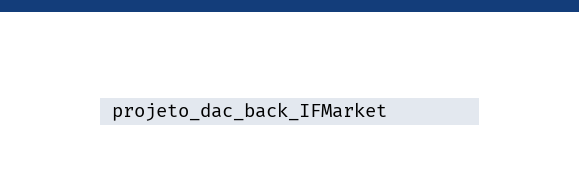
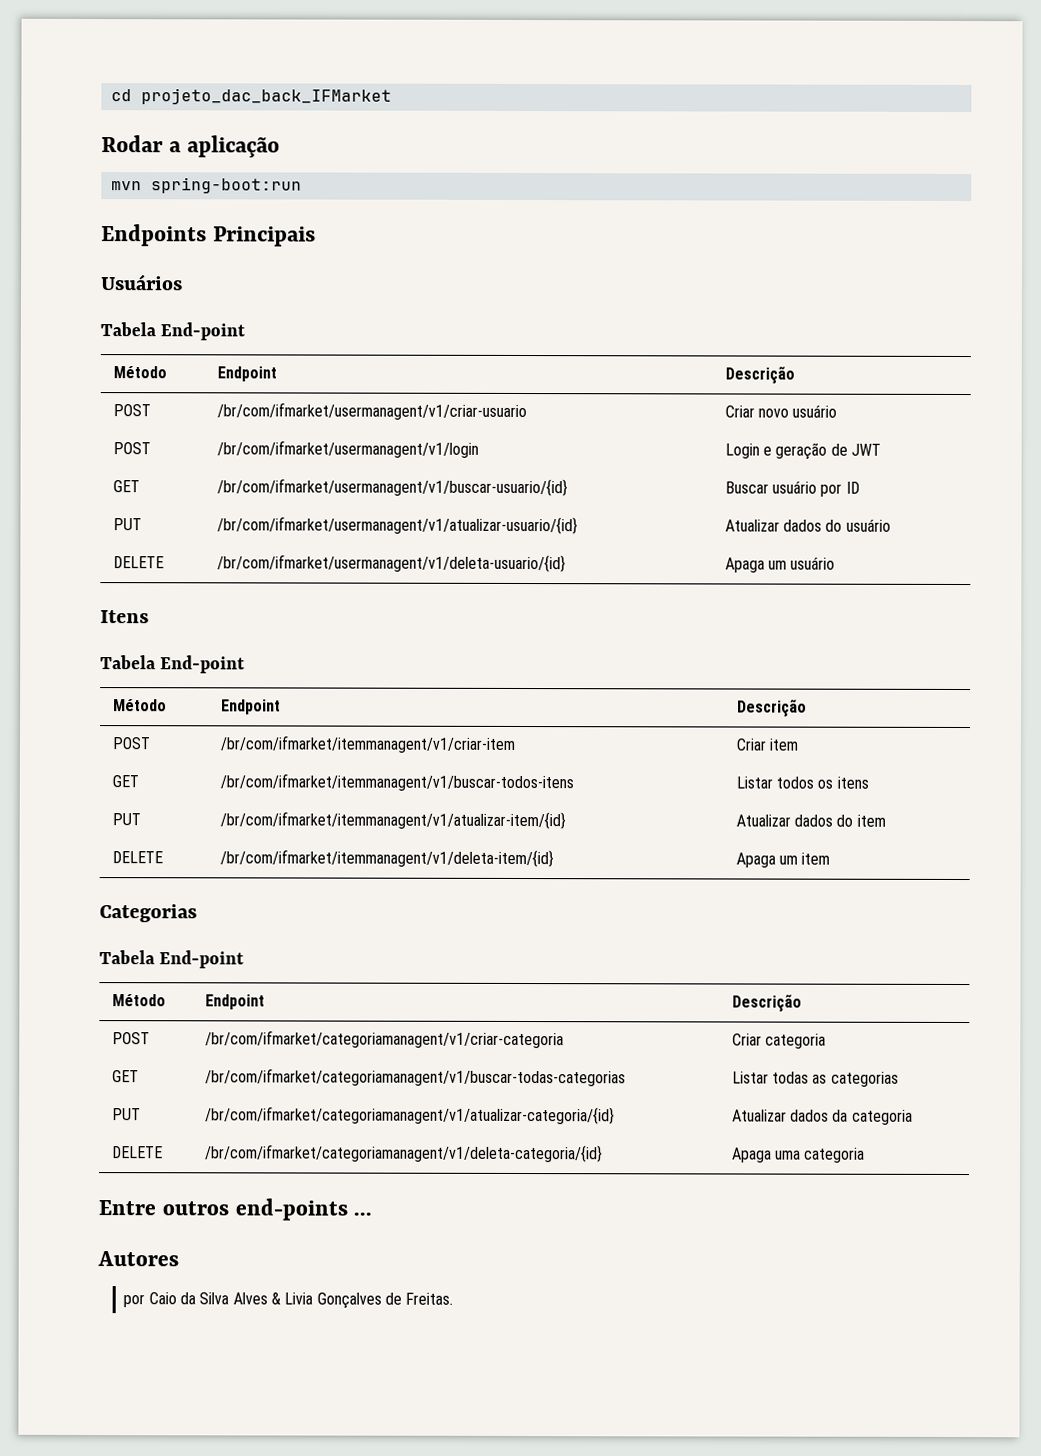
(112, 111) none -> [110,89,132,102] cd
(387, 111) none -> [101,135,280,158] [110,177,302,194] [101,224,316,247] [100,274,183,291] [100,322,246,341] [112,366,167,379] [216,366,277,382] [724,366,795,384] [112,404,151,417] [216,402,527,421] [724,404,838,418] [112,442,151,455] [216,440,479,458] [724,442,881,460] [112,480,140,493] [216,478,568,497] [724,480,860,497] [112,518,142,531] [216,516,578,535] [724,518,891,532] [112,556,164,569] [216,554,566,573] [724,556,836,573] [100,610,149,624] [100,655,246,674] [112,699,167,712] [220,699,281,715] [736,699,807,717] [111,737,150,750] [219,735,515,753] [735,738,799,751] [111,775,139,788] [219,773,574,792] [735,776,869,789] [111,813,141,826] [219,811,566,830] [735,814,886,827] [111,851,163,864] [219,849,554,868] [735,852,831,868] [99,904,197,923] [99,950,245,969] [111,994,166,1007] [204,994,265,1010] [731,994,802,1012] [111,1032,150,1045] [204,1030,564,1049] [731,1033,827,1049] [111,1070,139,1083] [204,1068,626,1087] [731,1071,899,1087] [111,1108,141,1121] [204,1106,615,1125] [731,1109,913,1125] [111,1146,163,1159] [204,1144,603,1163] [731,1147,866,1163] [98,1198,373,1221] [97,1251,179,1267] [123,1292,454,1309] // Rodar a aplicação // mvn spring-boot:run // Endpoints Principais // Usuários // Tabela End-point // Método | Endpoint | Descrição // POST | /br/com/ifmarket/usermanagent/v1/criar-usuario | Criar novo usuário // POST | /br/com/ifmarket/usermanagent/v1/login | Login e geração de JWT // GET | /br/com/ifmarket/usermanagent/v1/buscar-usuario/{id} | Buscar usuário por ID // PUT | /br/com/ifmarket/usermanagent/v1/atualizar-usuario/{id} | Atualizar dados do usuário // DELETE | /br/com/ifmarket/usermanagent/v1/deleta-usuario/{id} | Apaga um usuário // Itens // Tabela End-point // Método | Endpoint | Descrição // POST | /br/com/ifmarket/itemmanagent/v1/criar-item | Criar item // GET | /br/com/ifmarket/itemmanagent/v1/buscar-todos-itens | Listar todos os itens // PUT | /br/com/ifmarket/itemmanagent/v1/atualizar-item/{id} | Atualizar dados do item // DELETE | /br/com/ifmarket/itemmanagent/v1/deleta-item/{id} | Apaga um item // Categorias // Tabela End-point // Método | Endpoint | Descrição // POST | /br/com/ifmarket/categoriamanagent/v1/criar-categoria | Criar categoria // GET | /br/com/ifmarket/categoriamanagent/v1/buscar-todas-categorias | Listar todas as categorias // PUT | /br/com/ifmarket/categoriamanagent/v1/atualizar-categoria/{id} | Atualizar dados da categoria // DELETE | /br/com/ifmarket/categoriamanagent/v1/deleta-categoria/{id} | Apaga uma categoria // Entre outros end-points ... // Autores // por Caio da Silva Alves & Livia Gonçalves de Freitas.

